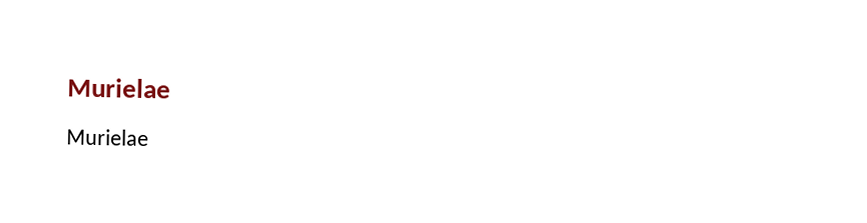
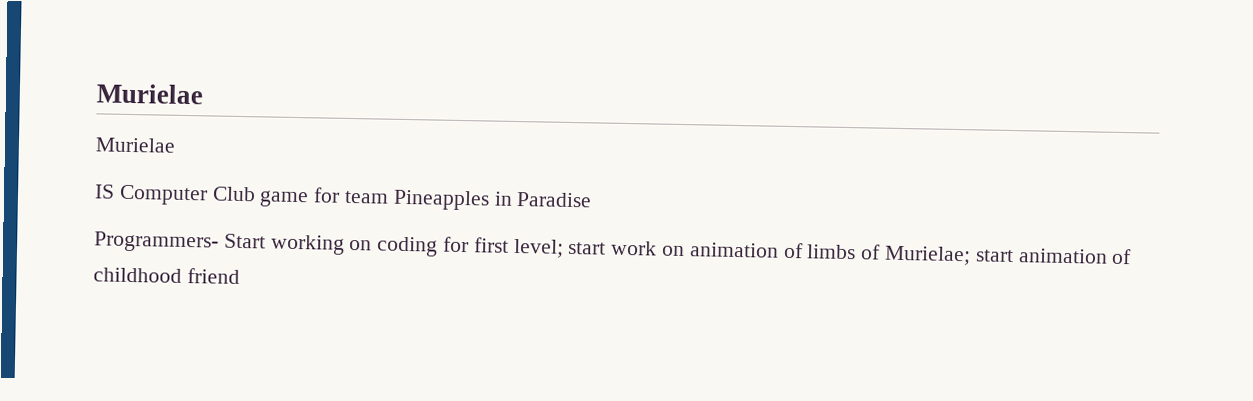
(149, 137) none -> [94,184,593,211] [94,231,1133,266] [93,267,240,284] // IS Computer Club game for team Pineapples in Paradise // Programmers- Start working on coding for first level; start work on animation of limbs of Murielae; start animation of childhood friend

